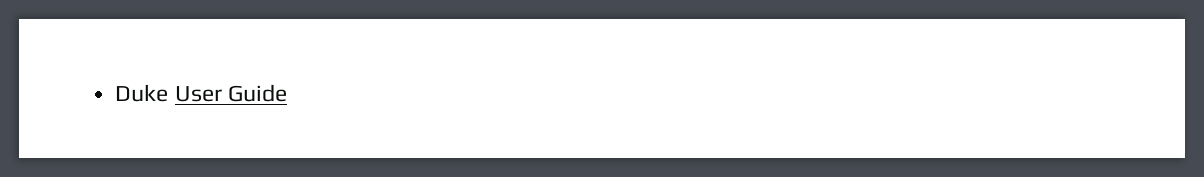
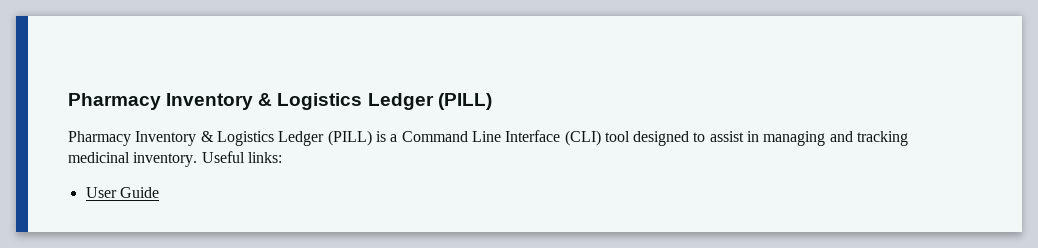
[115,84,169,102] Duke -> [68,93,492,110] [68,130,909,146] [68,151,282,167] Pharmacy Inventory & Logistics Ledger (PILL) // Pharmacy Inventory & Logistics Ledger (PILL) is a Command Line Interface (CLI) tool designed to assist in managing and tracking medicinal inventory. Useful links: //

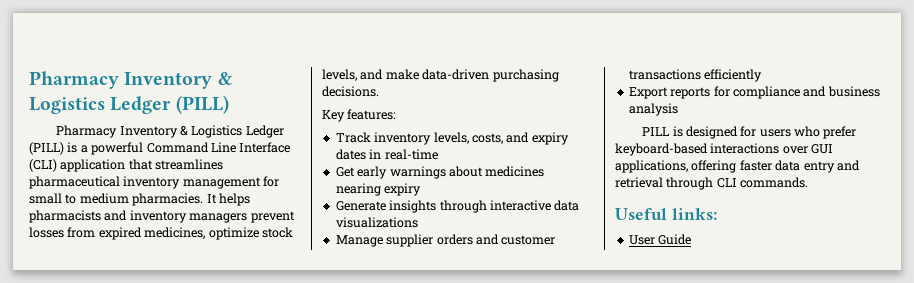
(398, 138) none -> [91,142,144,155] powerful
[604,131,909,146] [68,152,198,167] tool designed to assist in managing and tracking medicinal inventory. -> [60,159,224,172] [29,176,280,189] [29,193,250,206] [29,210,295,223] [29,227,293,240] [322,69,559,82] [322,86,379,97] [322,109,397,122] [335,132,569,145] [335,149,438,160] [335,166,545,179] [335,183,422,196] [335,200,580,213] [335,217,418,228] [335,234,556,247] [628,69,763,82] [628,86,880,99] [628,103,678,116] [642,126,857,139] [615,143,834,156] [615,160,860,173] [615,177,809,190] application that streamlines pharmaceutical inventory management for small to medium pharmacies. It helps pharmacists and inventory managers prevent losses from expired medicines, optimize stock levels, and make data-driven purchasing decisions. // Key features: // Track inventory levels, costs, and expiry dates in real-time // Get early warnings about medicines nearing expiry // Generate insights through interactive data visualizations // Manage supplier orders and customer transactions efficiently // Export reports for compliance and business analysis // PILL is designed for users who prefer keyboard-based interactions over GUI applications, offering faster data entry and retrieval through CLI commands. //

